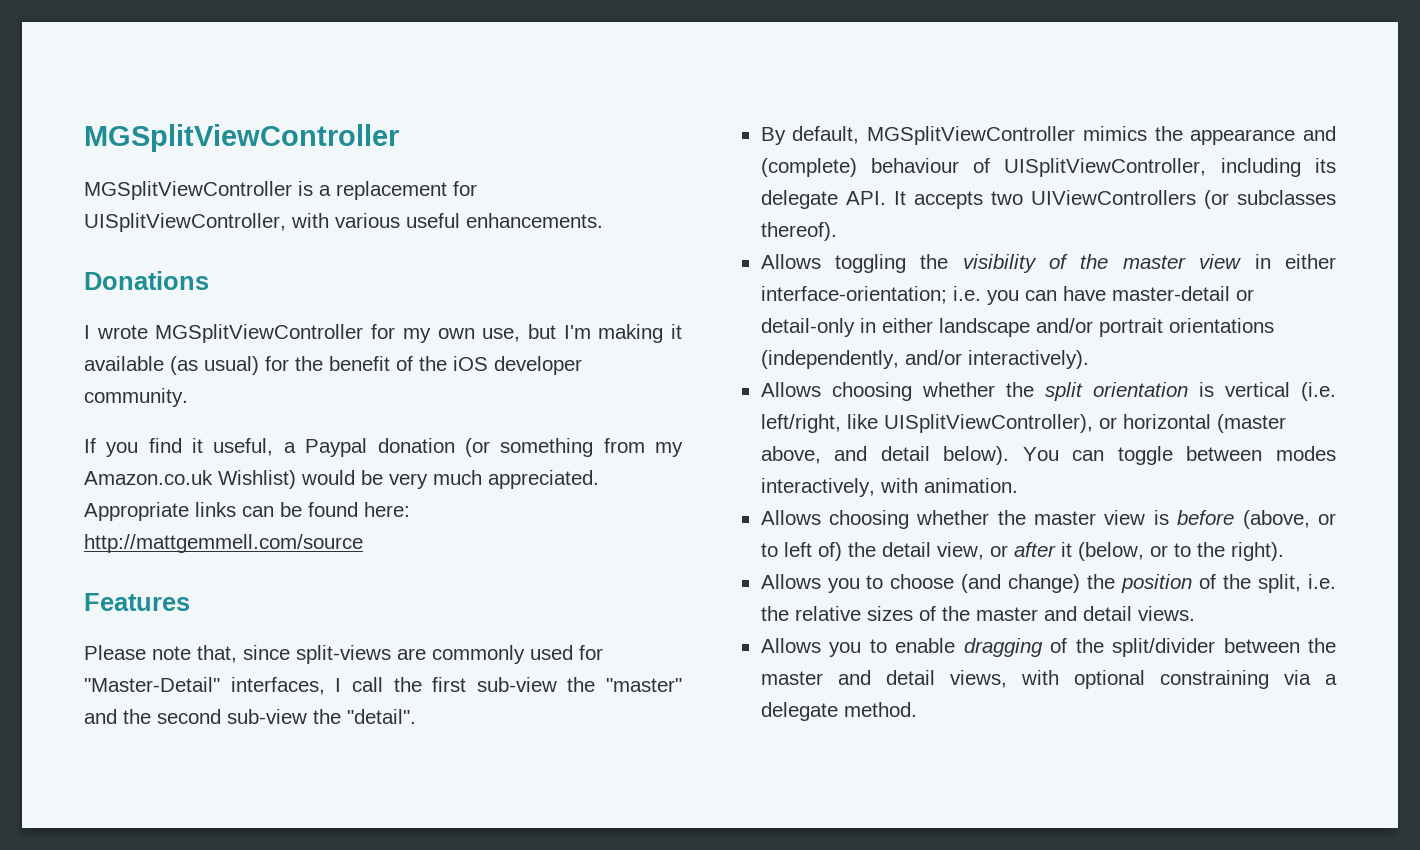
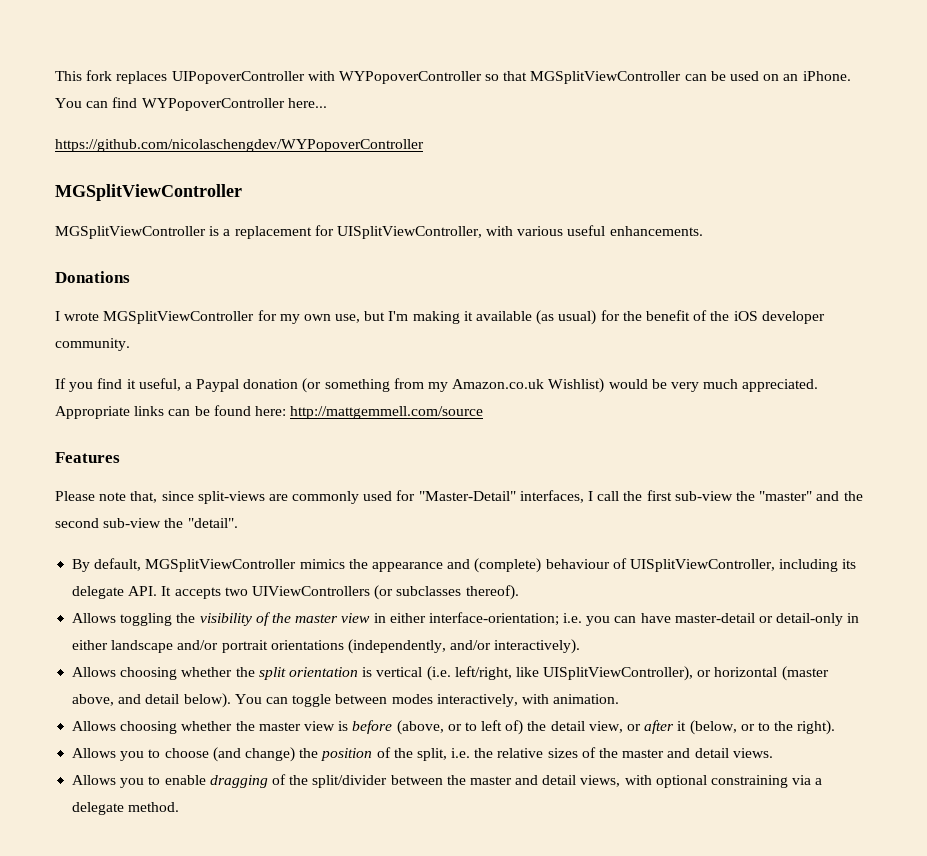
(84, 138) none -> [55,70,851,84] [55,97,327,111] [55,139,424,152] This fork replaces UIPopoverController with WYPopoverController so that MGSplitViewController can be used on an iPhone. You can find WYPopoverController here... // https://github.com/nicolaschengdev/WYPopoverController //

